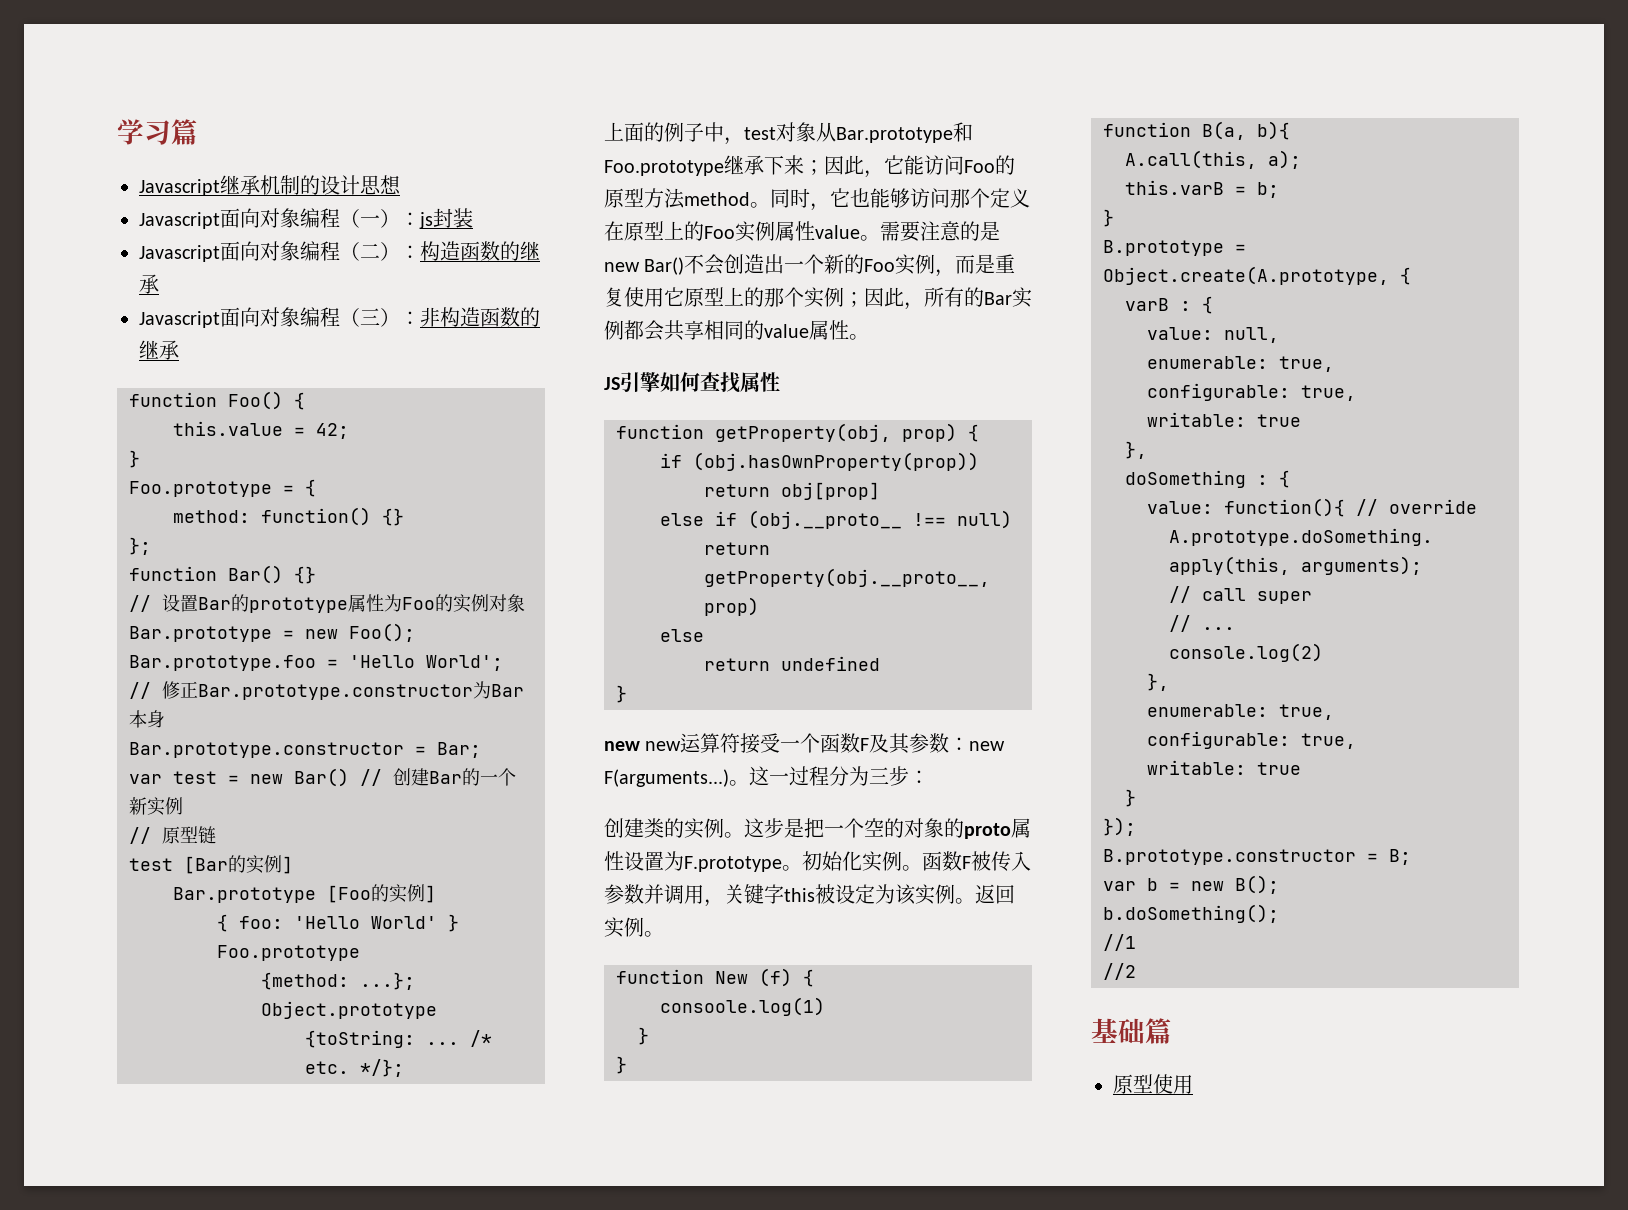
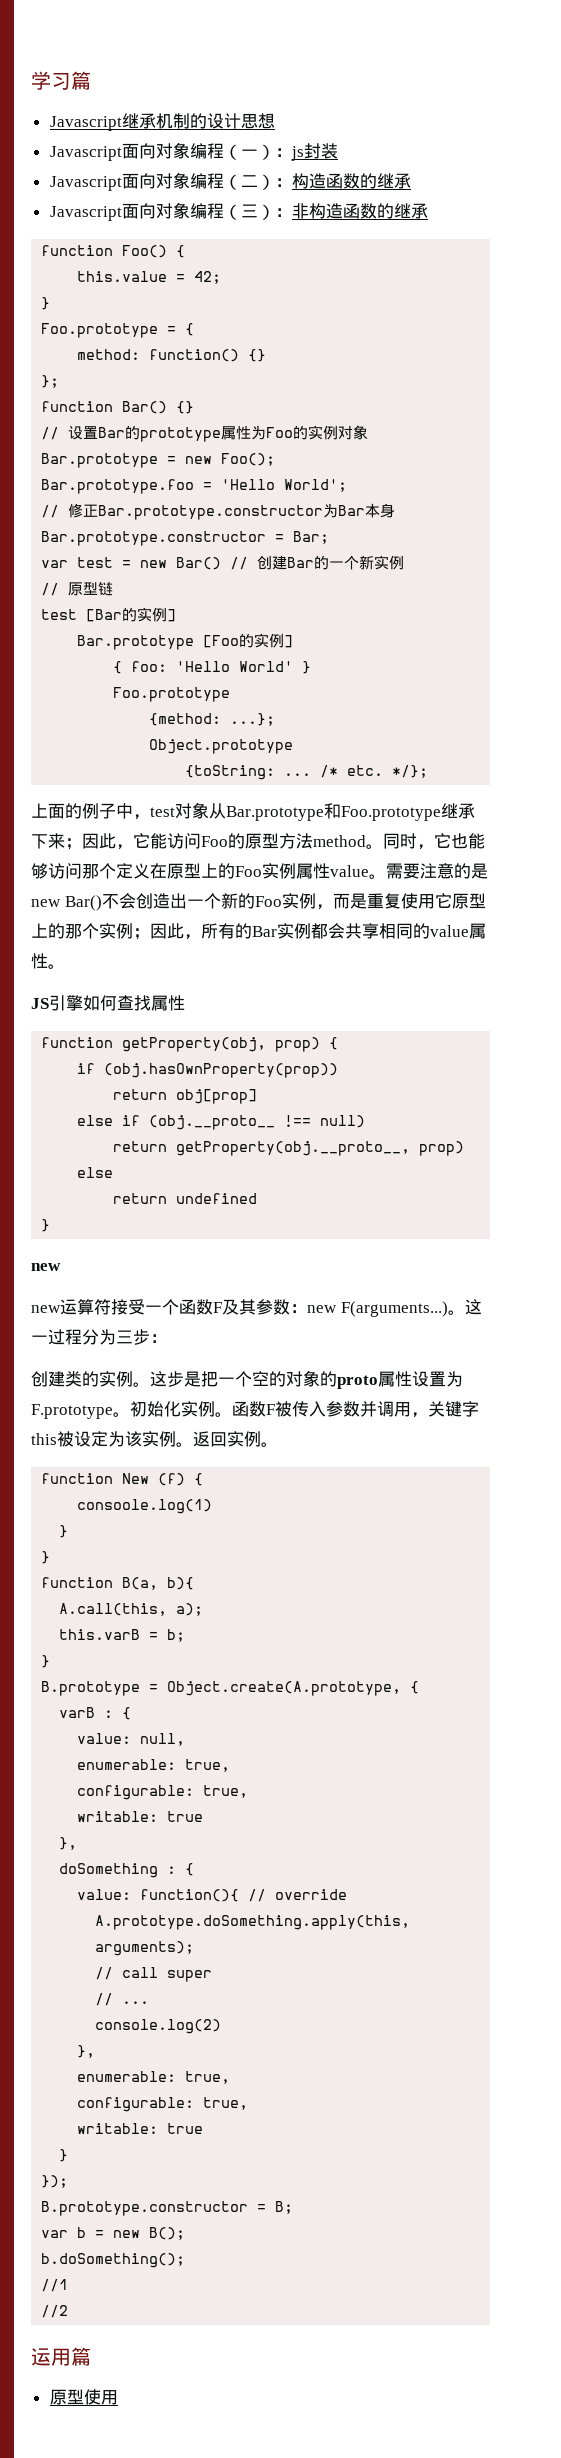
(640, 746) none -> (61, 1267) //
[1091,1018,1145,1044] 基础 -> [31,2348,71,2366] 运用

